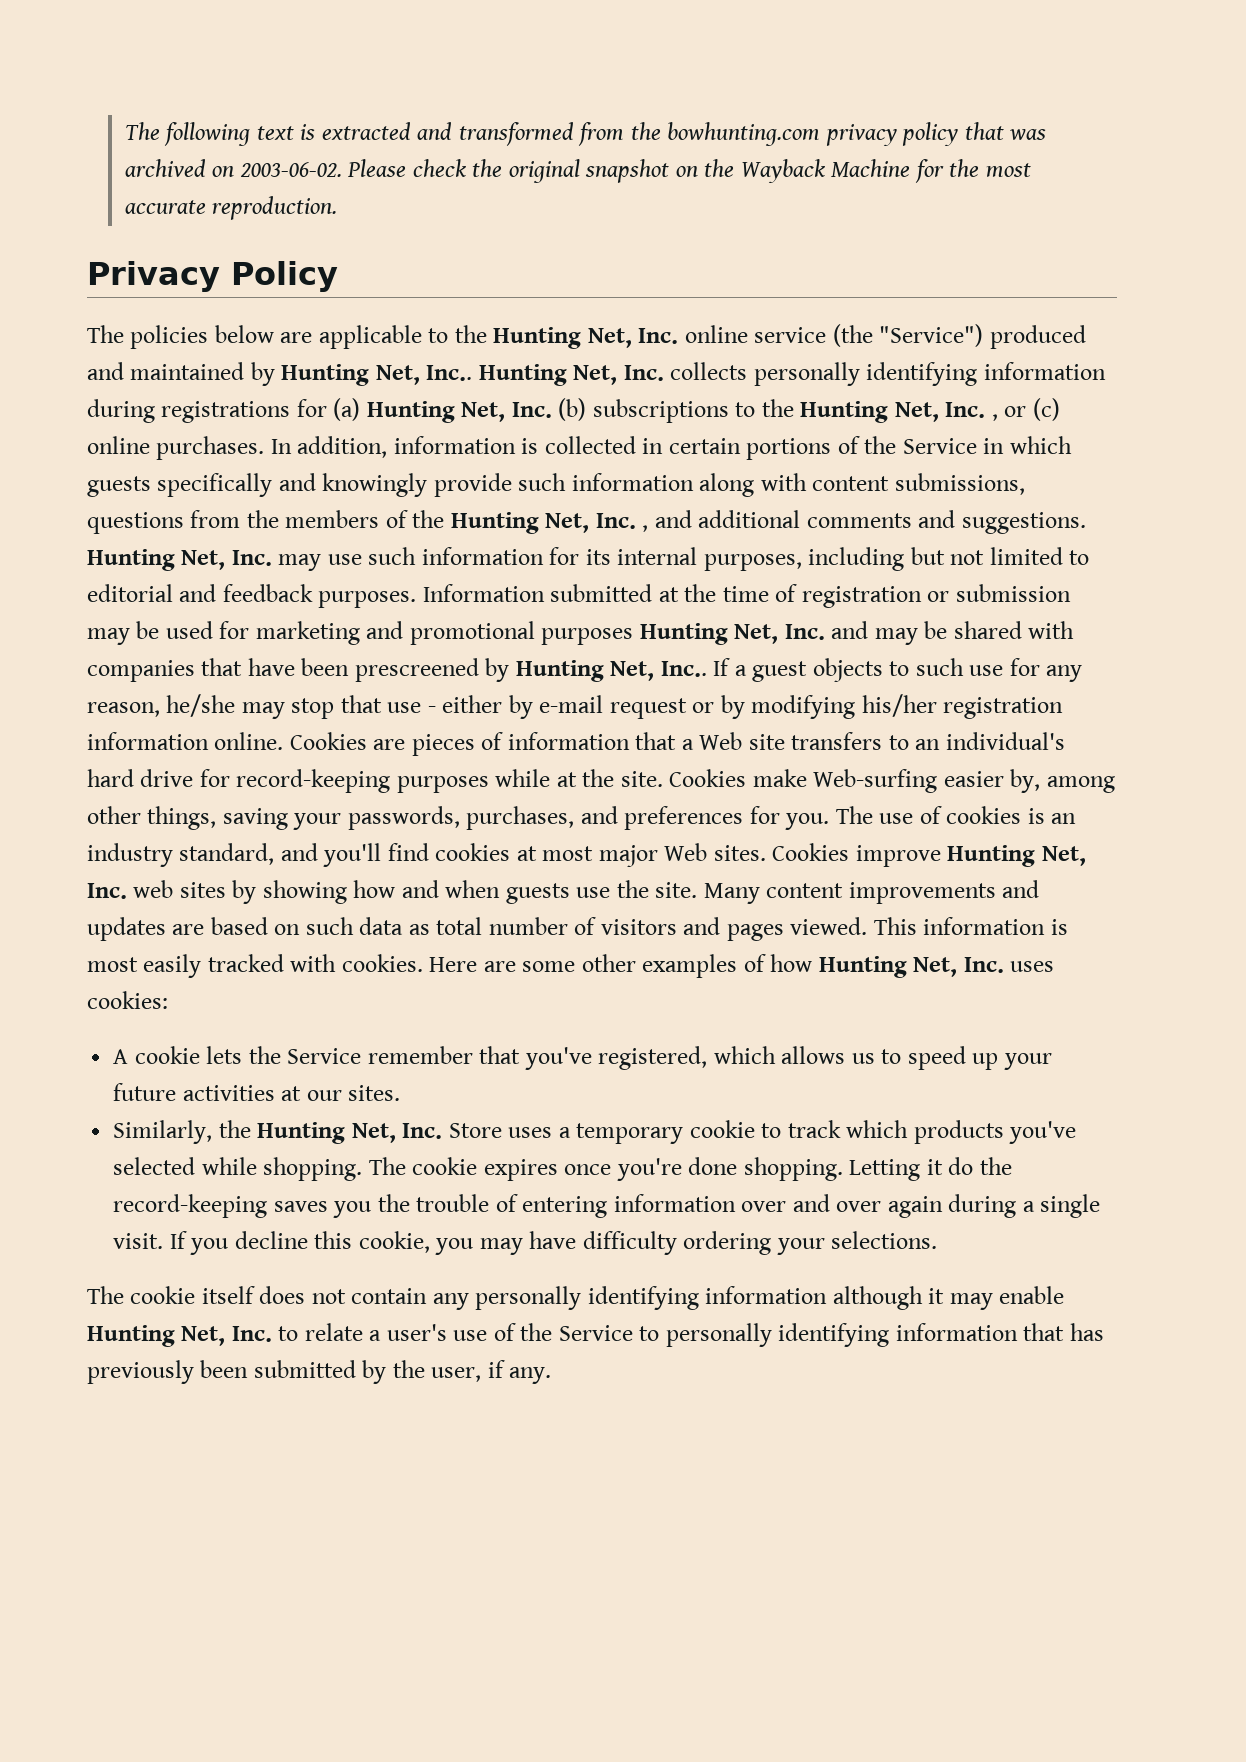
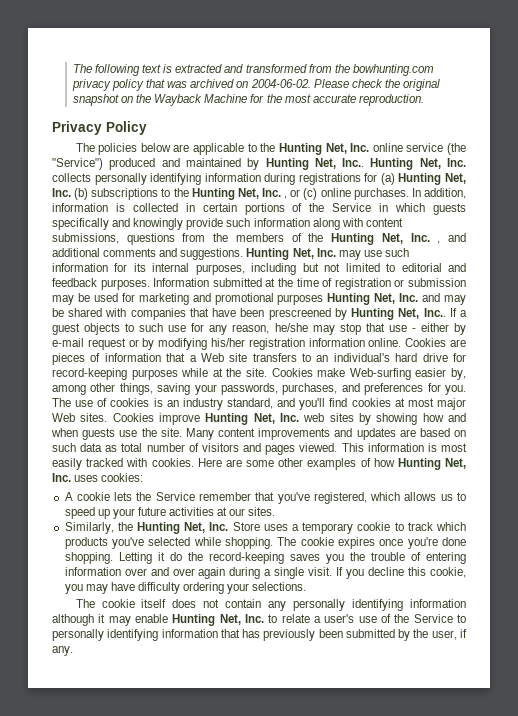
[239,162,342,177] 2003-06-02. -> [250,79,311,88] 2004-06-02.

